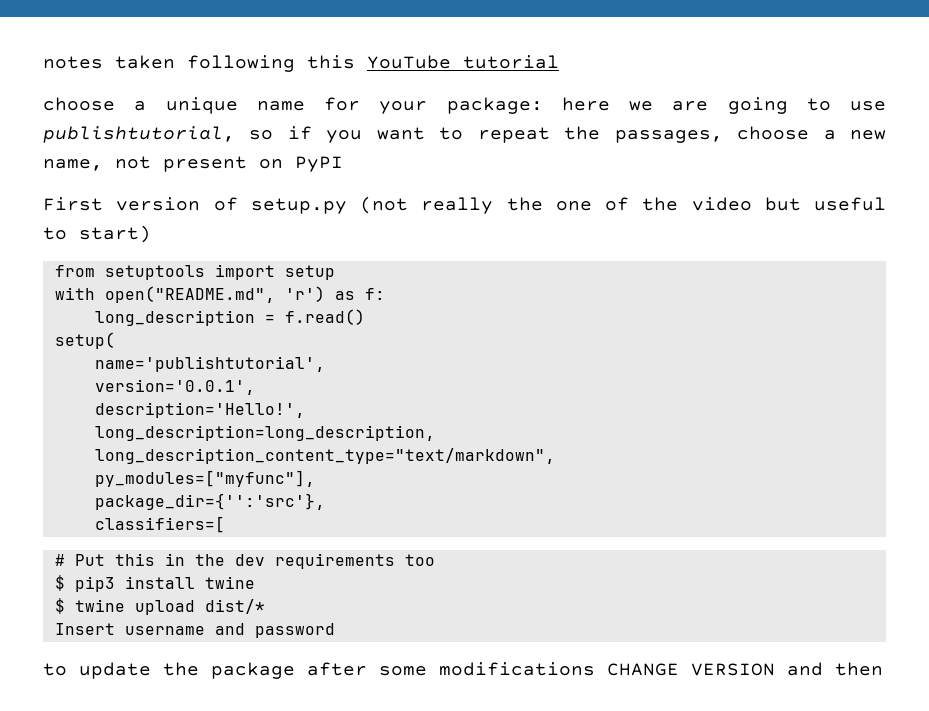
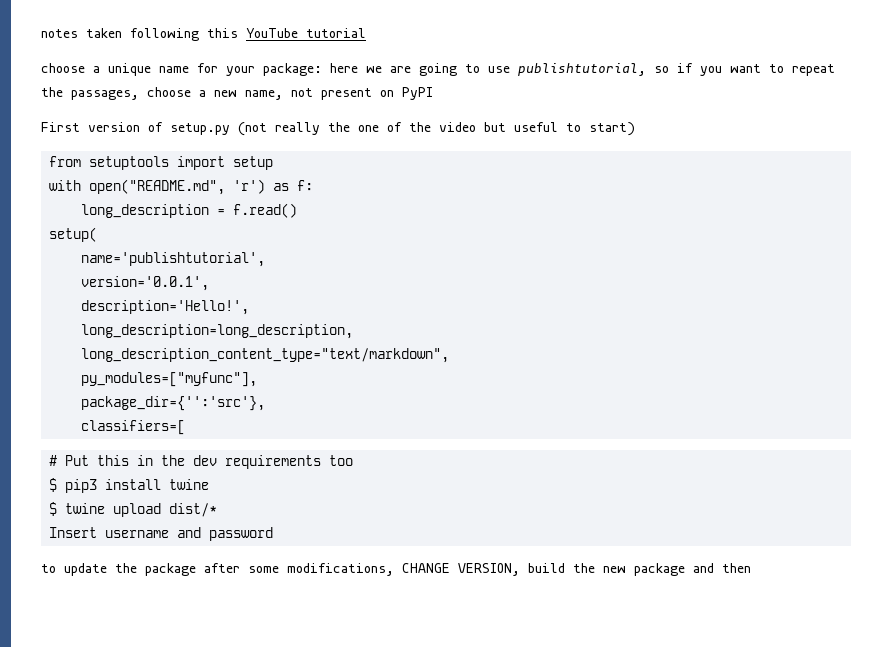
[439,662,775,676] modifications CHANGE VERSION -> [287,563,685,576] modifications, CHANGE VERSION, build the new package

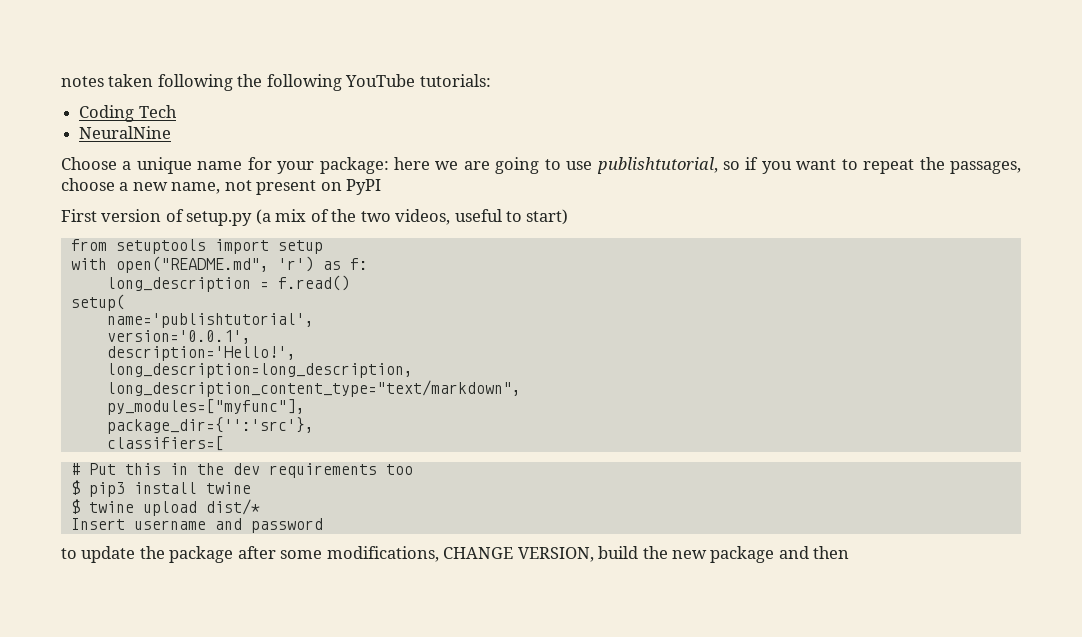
[207,28,366,38] [41,63,85,73] this YouTube tutorial // choose -> [237,74,491,91] [79,105,177,122] [79,126,172,139] [61,157,117,170] the following YouTube tutorials: // Coding Tech // NeuralNine // Choose
[238,122,506,136] (not really the one of the video but -> [255,209,451,225] (a mix of the two videos,

